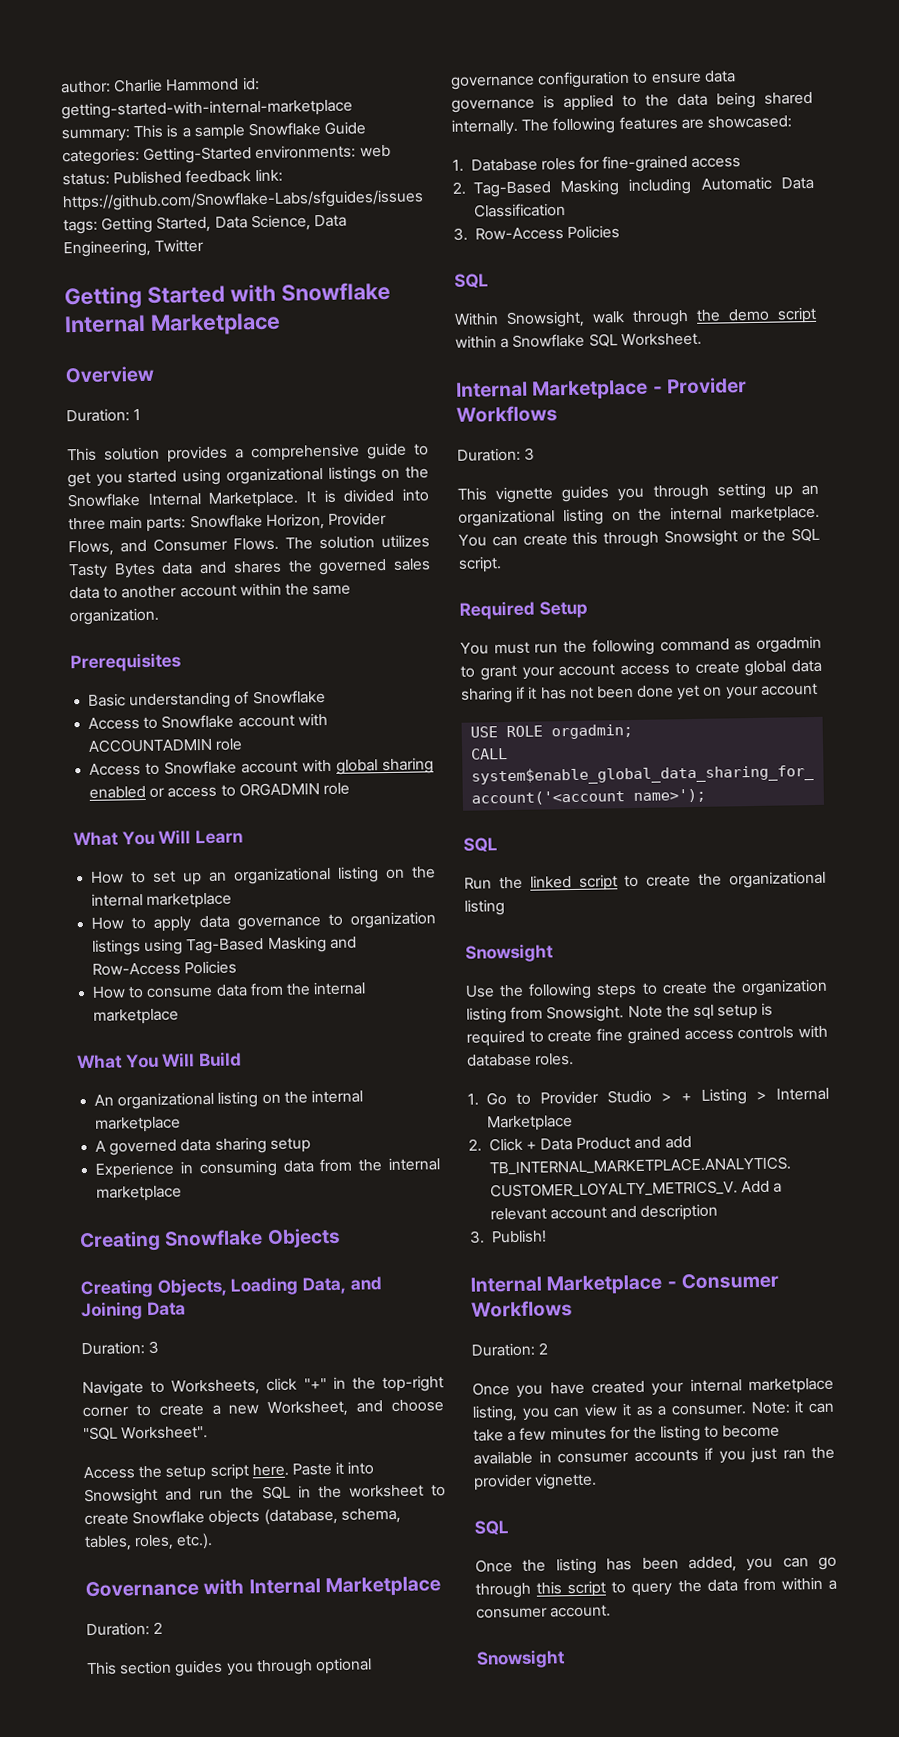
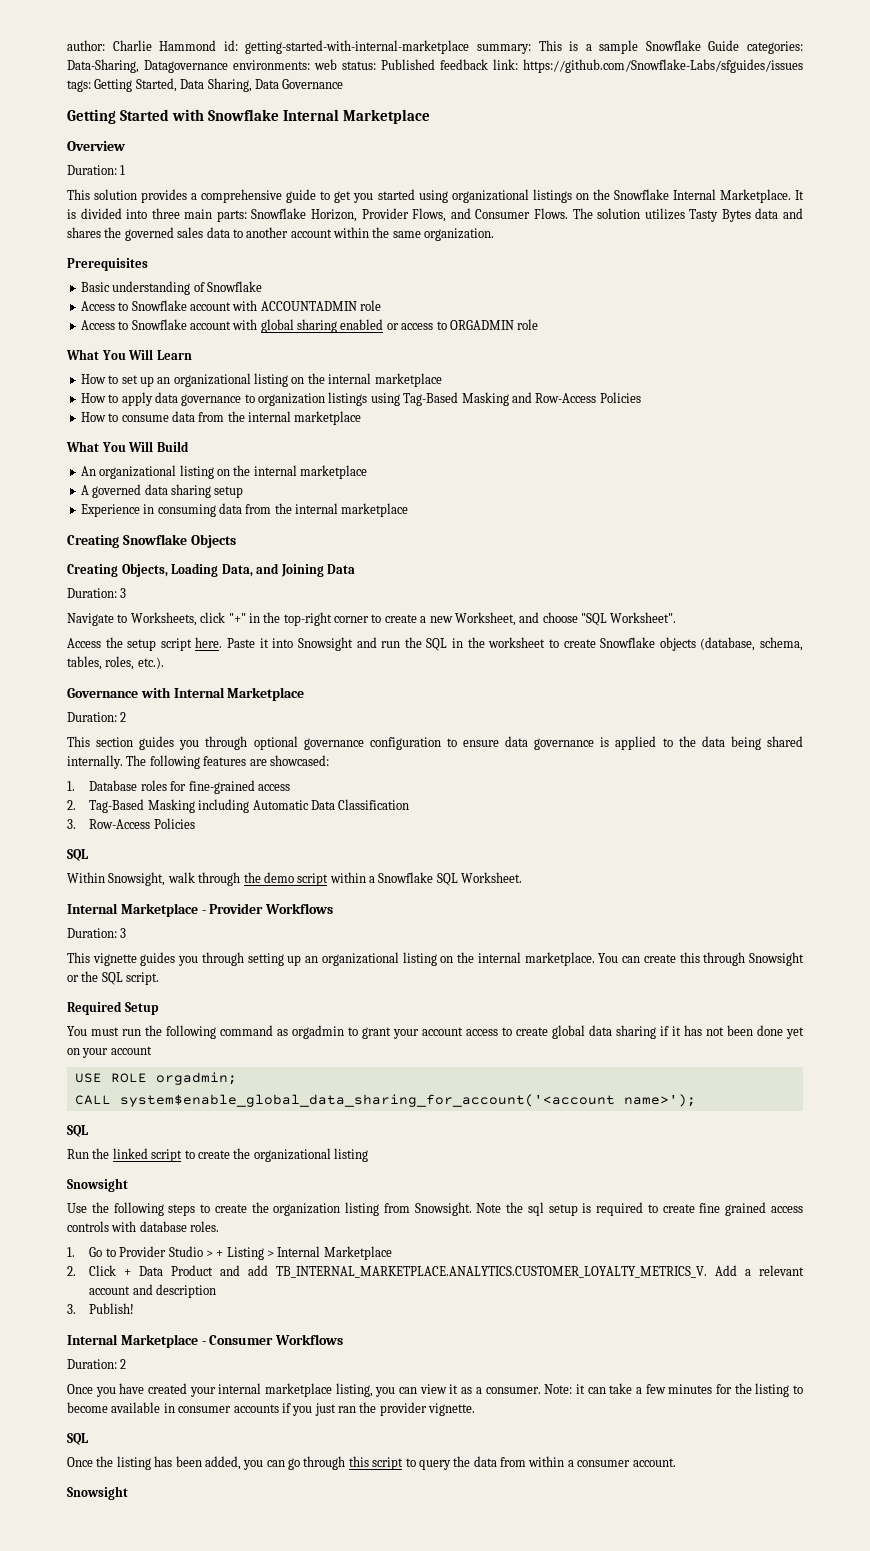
[143,146,253,164] Getting-Started -> [67,59,228,73] Data-Sharing, Datagovernance
[250,214,347,232] [63,238,205,258] Science, Data Engineering, Twitter -> [207,78,344,92] Sharing, Data Governance

